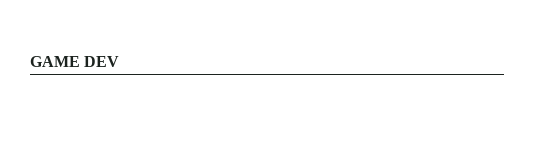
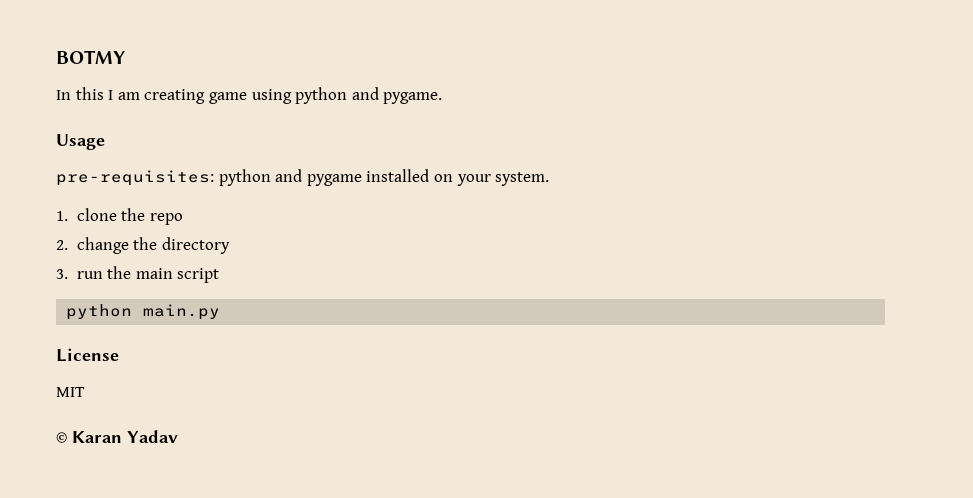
[30,56,120,67] GAME DEV -> [56,50,125,64] [56,87,443,104] [56,134,105,150] [56,169,550,186] [56,208,183,225] [56,237,230,254] [56,266,220,283] [66,304,221,320] [56,348,119,362] [56,387,85,397] [56,430,178,443] BOTMY // In this I am creating game using python and pygame. // Usage // pre-requisites: python and pygame installed on your system. // 1. clone the repo // 2. change the directory // 3. run the main script // python main.py // License // MIT // © Karan Yadav

